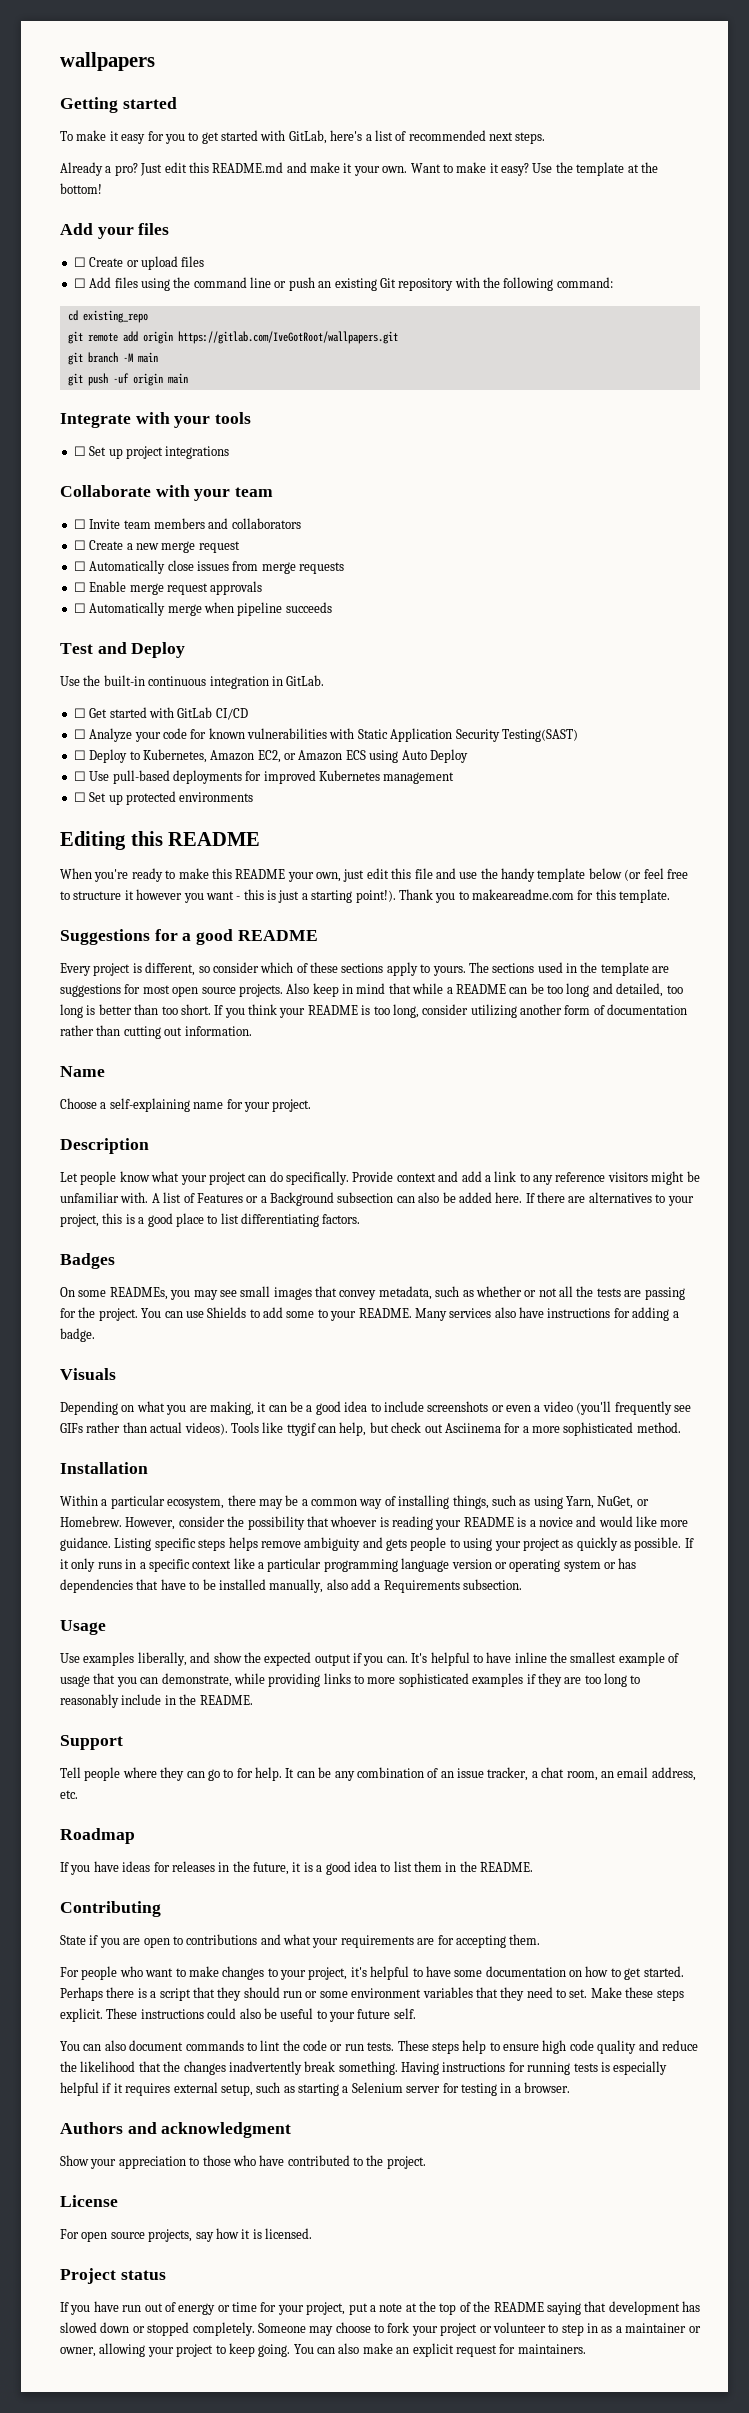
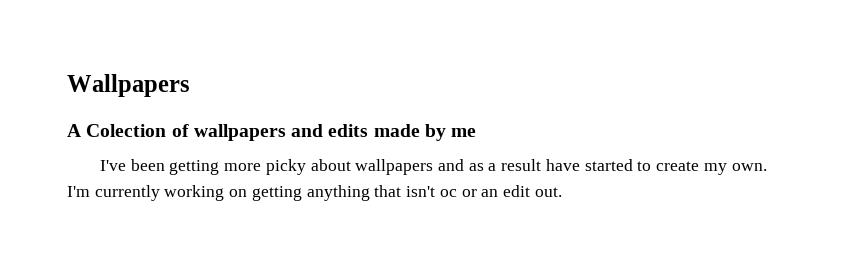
[60,52,155,71] [60,97,177,113] [60,130,546,144] [60,162,658,176] [60,183,102,194] [60,223,170,239] [73,256,205,270] [73,277,613,291] [67,310,148,323] [67,331,398,344] [67,352,158,365] [67,373,188,386] [60,412,252,428] [73,446,230,459] [60,485,274,501] [73,518,301,529] [73,540,240,553] [73,560,344,574] [73,581,263,595] [73,602,332,616] [60,642,186,658] [60,675,325,689] [73,707,248,720] [73,728,578,742] [73,749,468,763] [73,770,455,784] [73,791,254,805] [60,831,261,850] [60,868,688,882] [60,889,671,903] [60,929,318,945] [60,962,670,976] [60,983,683,997] [60,1004,688,1018] [60,1025,252,1039] [60,1066,105,1077] [60,1098,312,1112] [60,1138,149,1154] [60,1171,700,1185] [60,1192,694,1206] [60,1213,361,1227] [60,1253,115,1269] [60,1286,685,1300] [60,1307,679,1321] [60,1328,95,1342] [60,1368,116,1380] [60,1401,691,1415] [60,1422,681,1436] [60,1462,148,1474] [60,1495,649,1509] [60,1516,689,1530] [60,1537,694,1551] [60,1558,637,1572] [60,1579,523,1593] [60,1620,106,1635] [60,1652,680,1666] [60,1673,641,1687] [60,1694,253,1708] [60,1735,123,1750] [60,1767,696,1781] [60,1790,78,1799] [60,1828,135,1844] [60,1861,534,1875] [60,1901,161,1917] [60,1934,541,1948] [60,1966,684,1980] [60,1987,684,2001] [60,2008,416,2022] [60,2040,698,2054] [60,2061,668,2075] [60,2082,570,2096] [60,2122,292,2138] [60,2155,426,2169] [60,2195,118,2207] [60,2228,312,2242] [60,2268,166,2284] [60,2301,700,2315] [60,2322,701,2336] [60,2343,586,2357] wallpapers // Getting started // To make it easy for you to get started with GitLab, here's a list of recommended next steps. // Already a pro? Just edit this README.md and make it your own. Want to make it easy? Use the template at the bottom! // Add your files // ☐ Create or upload files // ☐ Add files using the command line or push an existing Git repository with the following command: // cd existing_repo // git remote add origin https://gitlab.com/IveGotRoot/wallpapers.git // git branch -M main // git push -uf origin main // Integrate with your tools // ☐ Set up project integrations // Collaborate with your team // ☐ Invite team members and collaborators // ☐ Create a new merge request // ☐ Automatically close issues from merge requests // ☐ Enable merge request approvals // ☐ Automatically merge when pipeline succeeds // Test and Deploy // Use the built-in continuous integration in GitLab. // ☐ Get started with GitLab CI/CD // ☐ Analyze your code for known vulnerabilities with Static Application Security Testing(SAST) // ☐ Deploy to Kubernetes, Amazon EC2, or Amazon ECS using Auto Deploy // ☐ Use pull-based deployments for improved Kubernetes management // ☐ Set up protected environments // Editing this README // When you're ready to make this README your own, just edit this file and use the handy template below (or feel free to structure it however you want - this is just a starting point!). Thank you to makeareadme.com for this template. // Suggestions for a good README // Every project is different, so consider which of these sections apply to yours. The sections used in the template are suggestions for most open source projects. Also keep in mind that while a README can be too long and detailed, too long is better than too short. If you think your README is too long, consider utilizing another form of documentation rather than cutting out information. // Name // Choose a self-explaining name for your project. // Description // Let people know what your project can do specifically. Provide context and add a link to any reference visitors might be unfamiliar with. A list of Features or a Background subsection can also be added here. If there are alternatives to your project, this is a good place to list differentiating factors. // Badges // On some READMEs, you may see small images that convey metadata, such as whether or not all the tests are passing for the project. You can use Shields to add some to your README. Many services also have instructions for adding a badge. // Visuals // Depending on what you are making, it can be a good idea to include screenshots or even a video (you'll frequently see GIFs rather than actual videos). Tools like ttygif can help, but check out Asciinema for a more sophisticated method. // Installation // Within a particular ecosystem, there may be a common way of installing things, such as using Yarn, NuGet, or Homebrew. However, consider the possibility that whoever is reading your README is a novice and would like more guidance. Listing specific steps helps remove ambiguity and gets people to using your project as quickly as possible. If it only runs in a specific context like a particular programming language version or operating system or has dependencies that have to be installed manually, also add a Requirements subsection. // Usage // Use examples liberally, and show the expected output if you can. It's helpful to have inline the smallest example of usage that you can demonstrate, while providing links to more sophisticated examples if they are too long to reasonably include in the README. // Support // Tell people where they can go to for help. It can be any combination of an issue tracker, a chat room, an email address, etc. // Roadmap // If you have ideas for releases in the future, it is a good idea to list them in the README. // Contributing // State if you are open to contributions and what your requirements are for accepting them. // For people who want to make changes to your project, it's helpful to have some documentation on how to get started. Perhaps there is a script that they should run or some environment variables that they need to set. Make these steps explicit. These instructions could also be useful to your future self. // You can also document commands to lint the code or run tests. These steps help to ensure high code quality and reduce the likelihood that the changes inadvertently break something. Having instructions for running tests is especially helpful if it requires external setup, such as starting a Selenium server for testing in a browser. // Authors and acknowledgment // Show your appreciation to those who have contributed to the project. // License // For open source projects, say how it is licensed. // Project status // If you have run out of energy or time for your project, put a note at the top of the README saying that development has slowed down or stopped completely. Someone may choose to fork your project or volunteer to step in as a maintainer or owner, allowing your project to keep going. You can also make an explicit request for maintainers. -> [67,74,190,97] [67,124,477,141] [99,159,767,175] [67,185,562,201] Wallpapers // A Colection of wallpapers and edits made by me // I've been getting more picky about wallpapers and as a result have started to create my own. I'm currently working on getting anything that isn't oc or an edit out.

